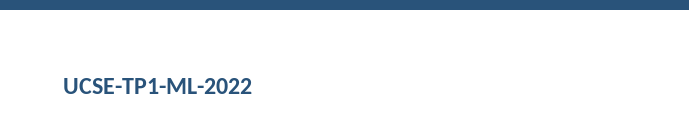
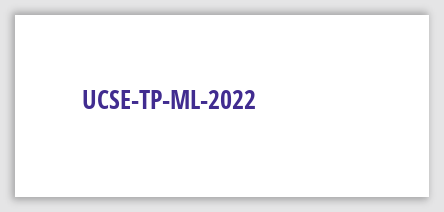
[63,78,252,94] UCSE-TP1-ML-2022 -> [82,90,256,109] UCSE-TP-ML-2022

